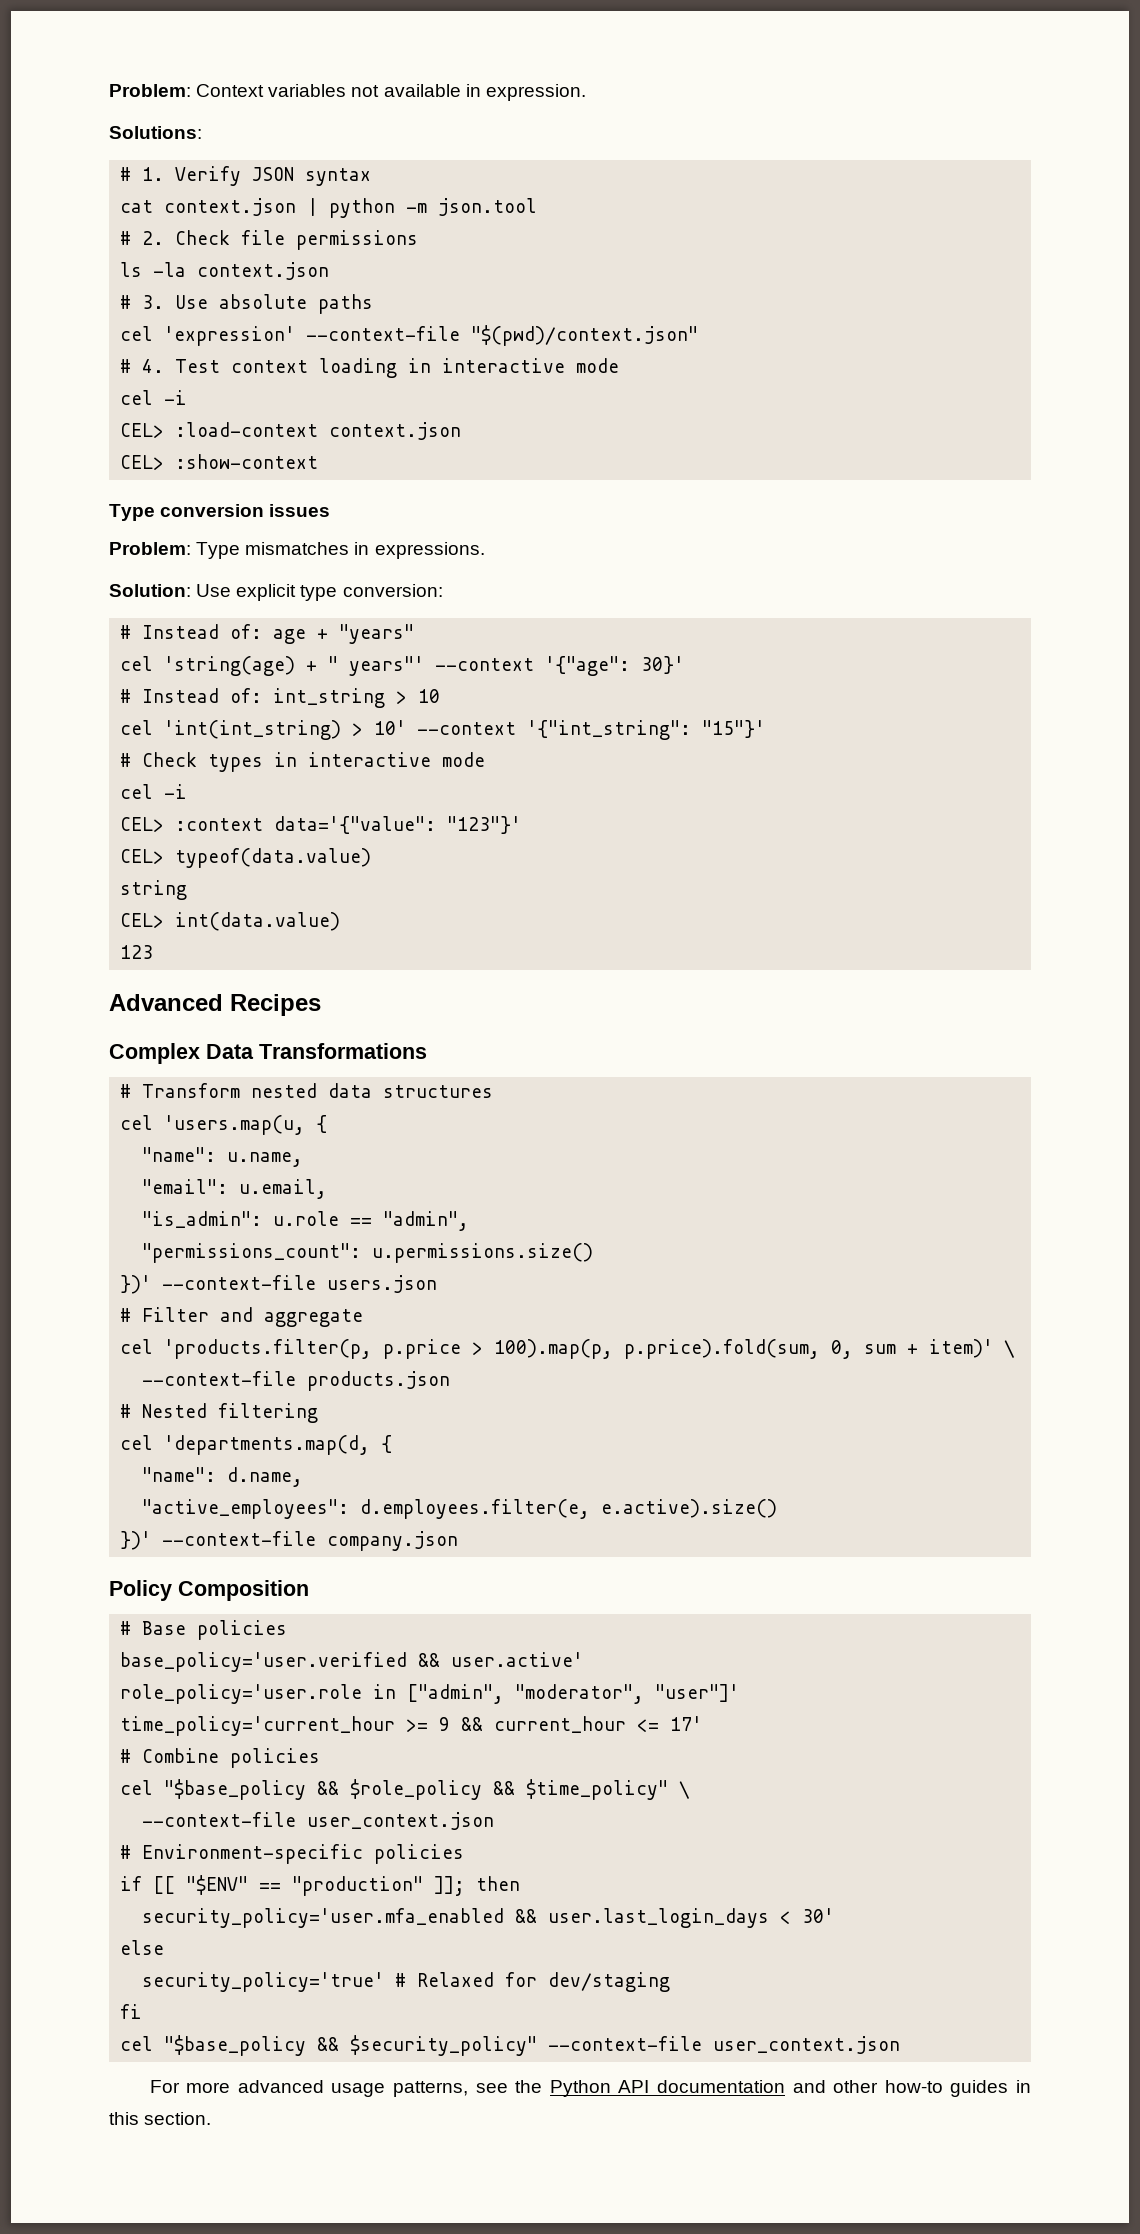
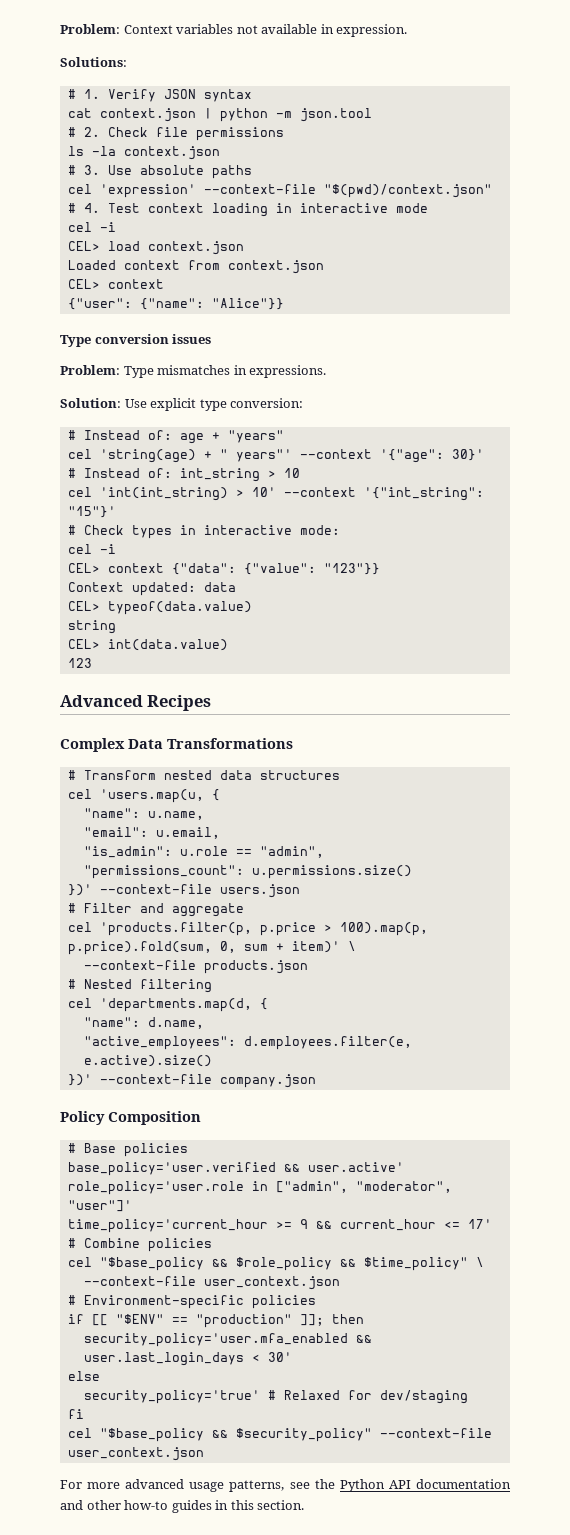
[175,422,462,440] [120,454,319,470] :load-context context.json // CEL> :show-context -> [107,241,244,255] [67,260,324,274] [67,279,164,289] [67,298,284,310] load context.json // Loaded context from context.json // CEL> context // {"user": {"name": "Alice"}}
[442,752,486,767] [120,784,188,799] [120,816,522,834] mode // cel -i // CEL> :context data='{"value": "123"}' -> [299,525,340,535] [67,544,116,554] [67,563,380,575] [67,582,236,596] mode: // cel -i // CEL> context {"data": {"value": "123"}} // Context updated: data

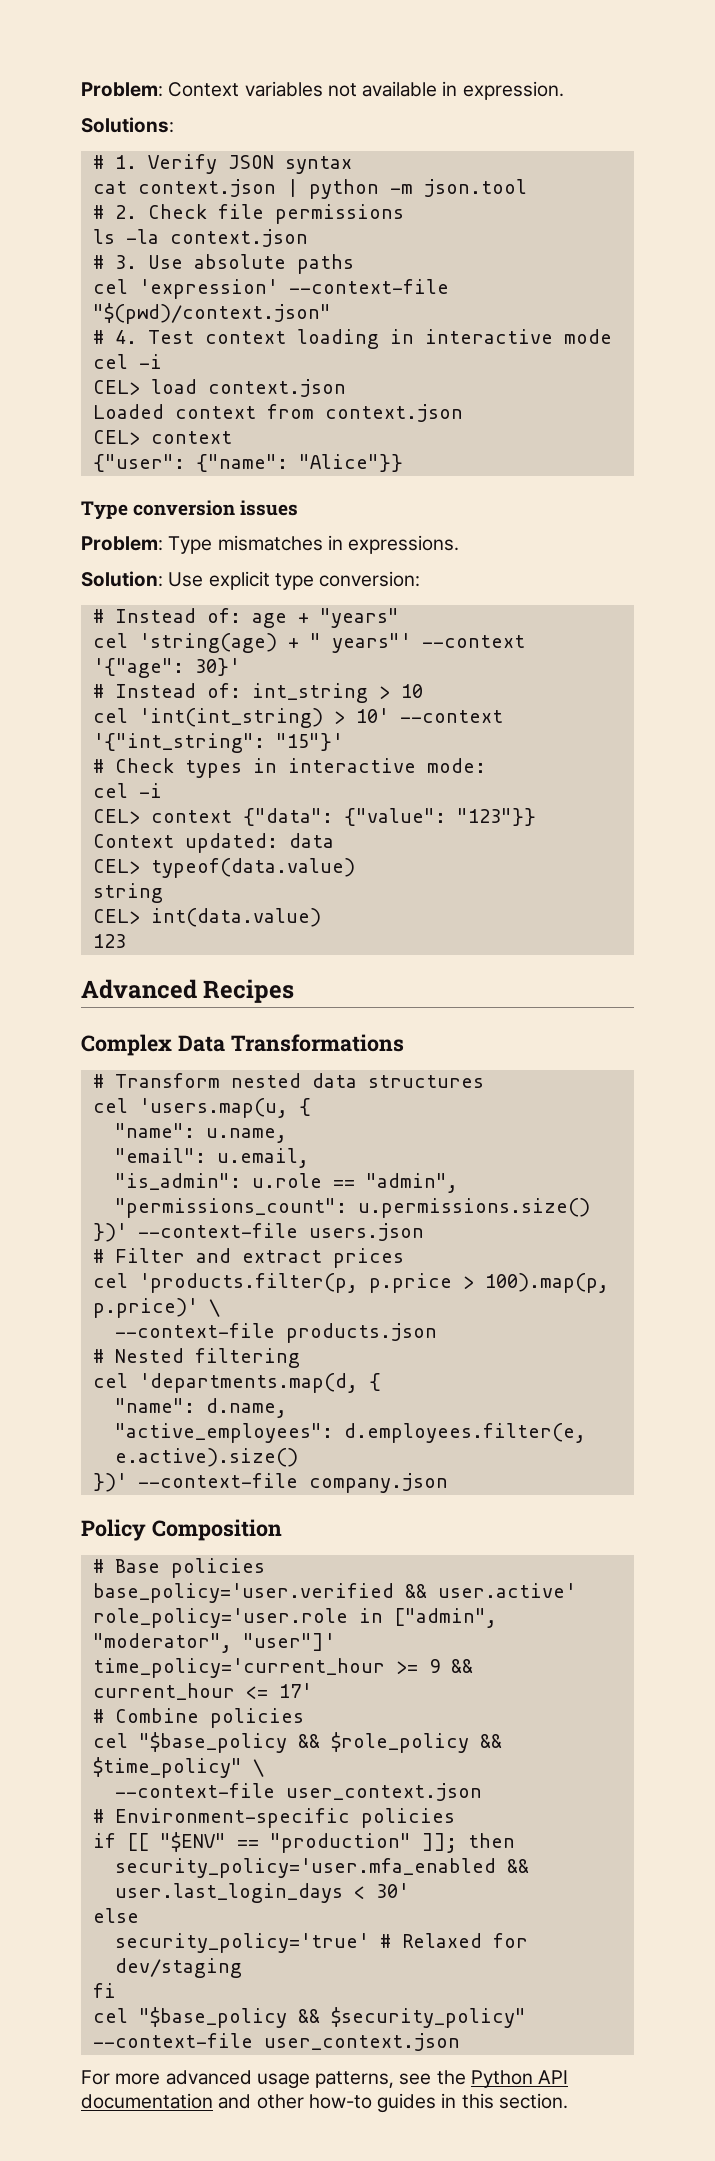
[171,903,244,917] aggregate -> [241,1248,404,1268] extract prices
[67,941,340,955] p.price).fold(sum, 0, sum + item)' -> [92,1298,198,1318] p.price)'

